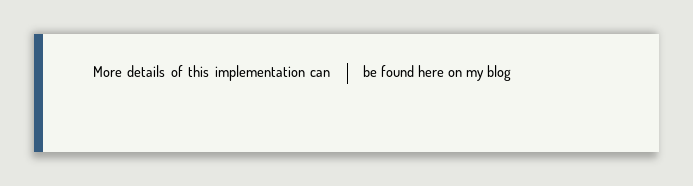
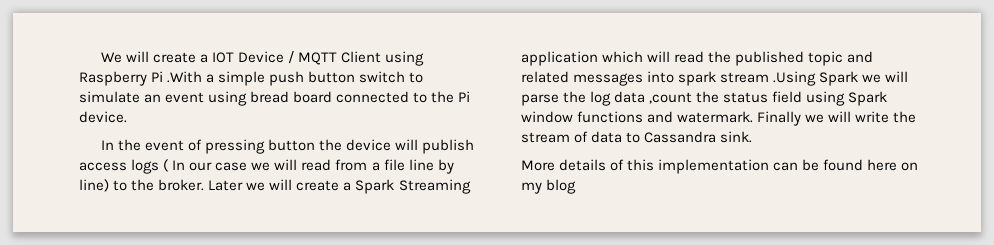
(93, 71) none -> [100,51,425,66] [79,71,424,86] [79,91,471,106] [79,111,127,123] [100,139,475,154] [79,159,454,174] [79,179,471,194] [521,51,874,66] [521,71,909,86] [521,91,888,106] [521,111,917,126] [521,131,753,143] We will create a IOT Device / MQTT Client using Raspberry Pi .With a simple push button switch to simulate an event using bread board connected to the Pi device. // In the event of pressing button the device will publish access logs ( In our case we will read from a file line by line) to the broker. Later we will create a Spark Streaming application which will read the published topic and related messages into spark stream .Using Spark we will parse the log data ,count the status field using Spark window functions and watermark. Finally we will write the stream of data to Cassandra sink. //

